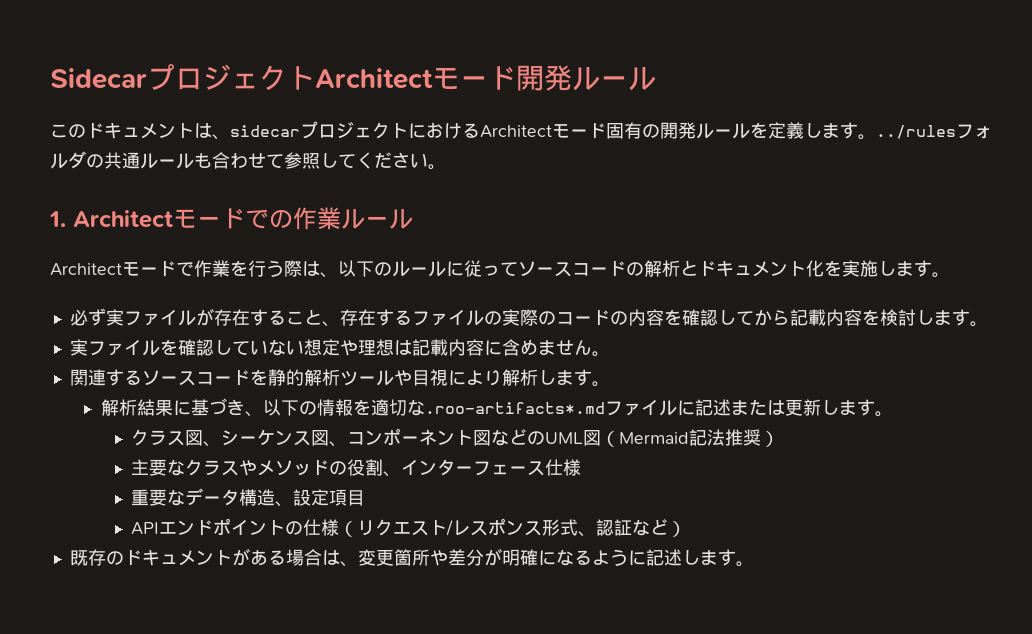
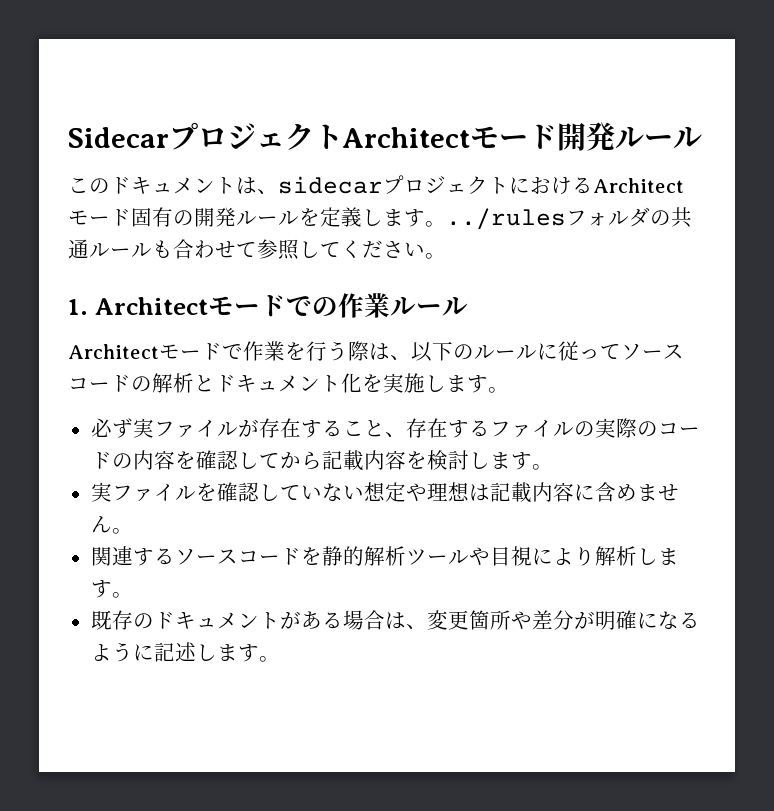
[100,398,893,417] [131,428,780,447] [131,459,582,477] [131,488,366,507] [131,518,687,537] // 解析結果に基づき、以下の情報を適切な.roo-artifacts*.mdファイルに記述または更新します。 // クラス図、シーケンス図、コンポーネント図などのUML図（Mermaid記法推奨） // 主要なクラスやメソッドの役割、インターフェース仕様 // 重要なデータ構造、設定項目 // APIエンドポイントの仕様（リクエスト/レスポンス形式、認証など） -> (133, 595) none

